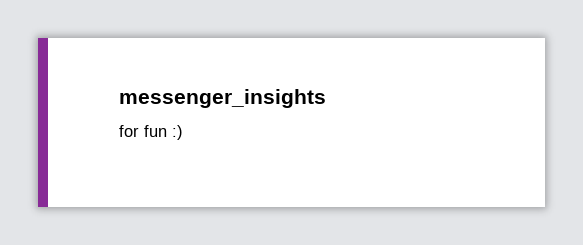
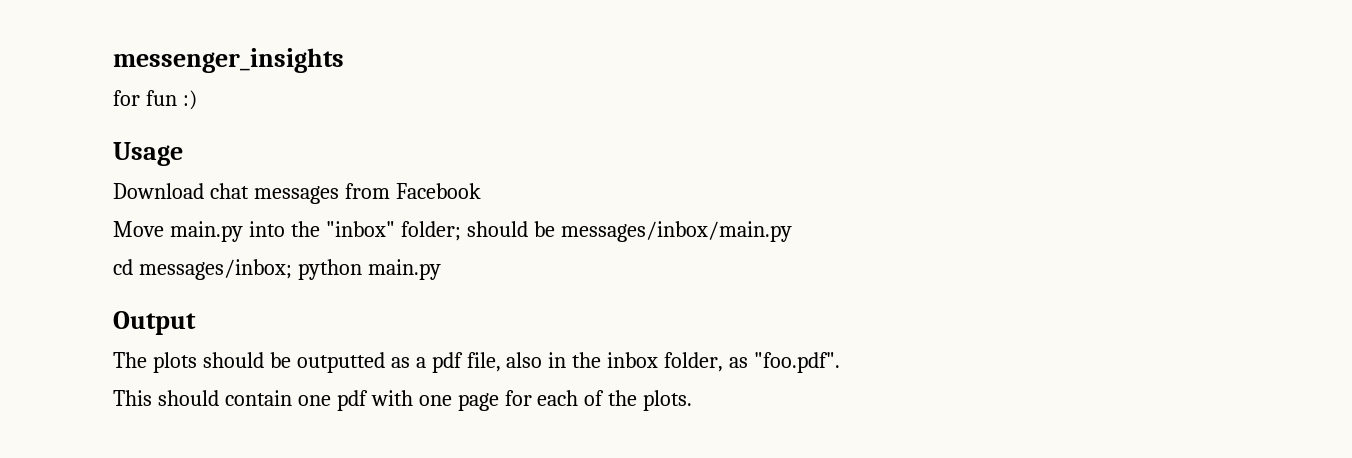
(183, 132) none -> [113,142,183,166] [113,183,481,204] [113,221,792,242] [113,259,441,280] [113,311,196,335] [113,352,841,373] [113,390,693,411] // Usage // Download chat messages from Facebook // Move main.py into the "inbox" folder; should be messages/inbox/main.py // cd messages/inbox; python main.py // Output // The plots should be outputted as a pdf file, also in the inbox folder, as "foo.pdf". // This should contain one pdf with one page for each of the plots.

